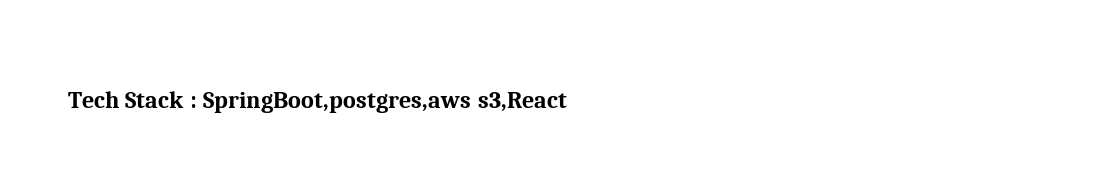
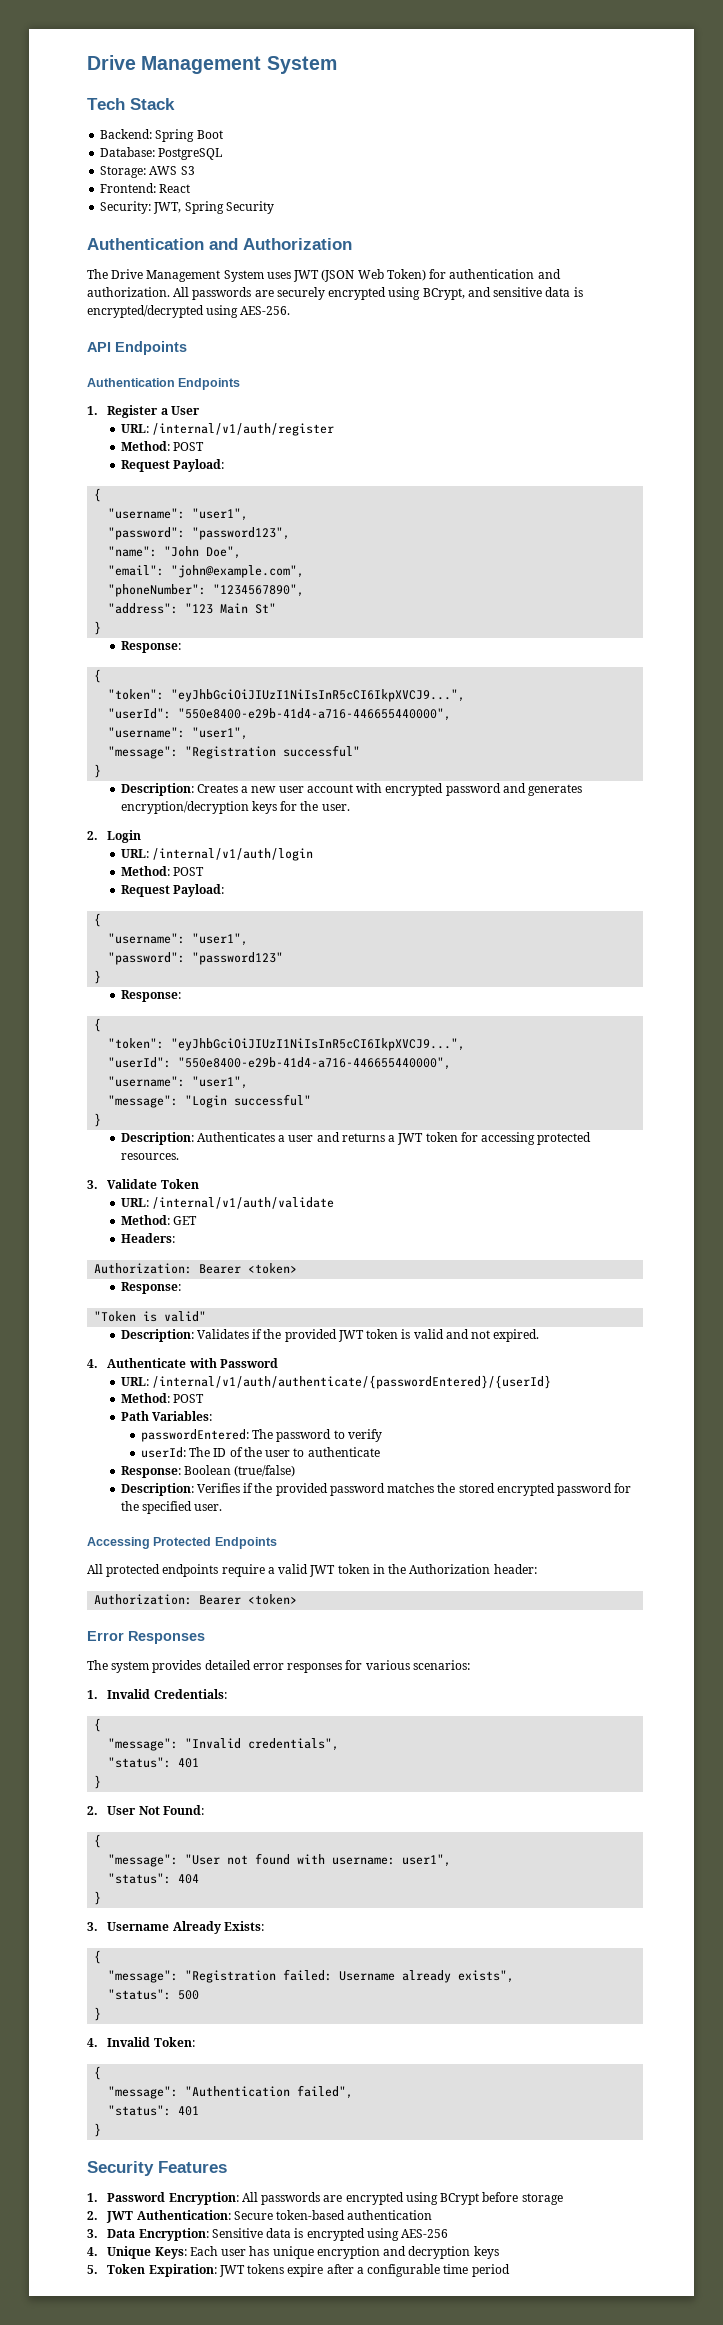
(68, 99) none -> [87,55,337,74] Drive Management System //
[189,92,567,113] : SpringBoot,postgres,aws s3,React -> [100,129,223,142] [100,147,223,160] [100,166,195,178] [100,183,191,193] [100,201,274,214] [87,238,352,250] [87,269,561,282] [87,287,583,300] [87,305,291,318] [87,341,187,355] [87,378,241,390] [87,405,200,418] [120,423,334,436] [120,441,204,451] [120,459,224,472] [94,488,102,502] [108,508,249,521] [108,527,291,540] [108,546,242,559] [108,565,305,578] [108,584,305,597] [108,603,277,614] [94,621,102,635] [120,641,181,653] [94,669,102,683] [108,689,466,702] [108,708,452,721] [108,727,249,740] [108,745,361,759] [94,764,102,778] [120,783,582,796] [120,801,350,814] [87,830,142,843] [120,848,313,861] [120,866,204,876] [120,884,224,897] [94,913,102,927] [108,933,249,946] [108,952,284,965] [94,970,102,984] [120,990,181,1002] [94,1018,102,1032] [108,1038,466,1051] [108,1057,452,1070] [108,1076,249,1089] [108,1094,312,1108] [94,1113,102,1127] [120,1132,592,1145] [120,1153,179,1160] [87,1179,199,1189] [120,1197,334,1209] [120,1215,197,1225] [120,1233,175,1243] [94,1263,298,1274] [120,1282,181,1294] [94,1311,207,1322] [120,1329,540,1342] [87,1358,278,1368] [120,1375,551,1389] [120,1393,204,1403] [120,1411,212,1421] [140,1429,382,1442] [140,1447,380,1458] [120,1465,296,1478] [120,1483,632,1496] [120,1501,223,1514] [87,1537,277,1549] [87,1564,537,1577] [94,1594,298,1605] [87,1631,205,1644] [87,1660,470,1673] [87,1689,227,1699] [94,1718,102,1732] [108,1738,340,1751] [108,1757,200,1768] [94,1775,102,1789] [87,1805,204,1815] [94,1834,102,1848] [108,1853,452,1867] [108,1873,200,1884] [94,1891,102,1905] [87,1921,264,1934] [94,1950,102,1964] [108,1969,515,1983] [108,1989,200,2000] [94,2007,102,2021] [87,2037,195,2047] [94,2066,102,2080] [108,2085,354,2099] [108,2105,200,2116] [94,2123,102,2137] [87,2161,227,2176] [87,2192,563,2205] [87,2210,433,2223] [87,2228,449,2241] [87,2246,499,2259] [87,2264,510,2277] // Backend: Spring Boot // Database: PostgreSQL // Storage: AWS S3 // Frontend: React // Security: JWT, Spring Security // Authentication and Authorization // The Drive Management System uses JWT (JSON Web Token) for authentication and authorization. All passwords are securely encrypted using BCrypt, and sensitive data is encrypted/decrypted using AES-256. // API Endpoints // Authentication Endpoints // 1. Register a User // URL: /internal/v1/auth/register // Method: POST // Request Payload: // { // "username": "user1", // "password": "password123", // "name": "John Doe", // "email": "john@example.com", // "phoneNumber": "1234567890", // "address": "123 Main St" // } // Response: // { // "token": "eyJhbGciOiJIUzI1NiIsInR5cCI6IkpXVCJ9...", // "userId": "550e8400-e29b-41d4-a716-446655440000", // "username": "user1", // "message": "Registration successful" // } // Description: Creates a new user account with encrypted password and generates encryption/decryption keys for the user. // 2. Login // URL: /internal/v1/auth/login // Method: POST // Request Payload: // { // "username": "user1", // "password": "password123" // } // Response: // { // "token": "eyJhbGciOiJIUzI1NiIsInR5cCI6IkpXVCJ9...", // "userId": "550e8400-e29b-41d4-a716-446655440000", // "username": "user1", // "message": "Login successful" // } // Description: Authenticates a user and returns a JWT token for accessing protected resources. // 3. Validate Token // URL: /internal/v1/auth/validate // Method: GET // Headers: // Authorization: Bearer <token> // Response: // "Token is valid" // Description: Validates if the provided JWT token is valid and not expired. // 4. Authenticate with Password // URL: /internal/v1/auth/authenticate/{passwordEntered}/{userId} // Method: POST // Path Variables: // passwordEntered: The password to verify // userId: The ID of the user to authenticate // Response: Boolean (true/false) // Description: Verifies if the provided password matches the stored encrypted password for the specified user. // Accessing Protected Endpoints // All protected endpoints require a valid JWT token in the Authorization header: // Authorization: Bearer <token> // Error Responses // The system provides detailed error responses for various scenarios: // 1. Invalid Credentials: // { // "message": "Invalid credentials", // "status": 401 // } // 2. User Not Found: // { // "message": "User not found with username: user1", // "status": 404 // } // 3. Username Already Exists: // { // "message": "Registration failed: Username already exists", // "status": 500 // } // 4. Invalid Token: // { // "message": "Authentication failed", // "status": 401 // } // Security Features // 1. Password Encryption: All passwords are encrypted using BCrypt before storage // 2. JWT Authentication: Secure token-based authentication // 3. Data Encryption: Sensitive data is encrypted using AES-256 // 4. Unique Keys: Each user has unique encryption and decryption keys // 5. Token Expiration: JWT tokens expire after a configurable time period

